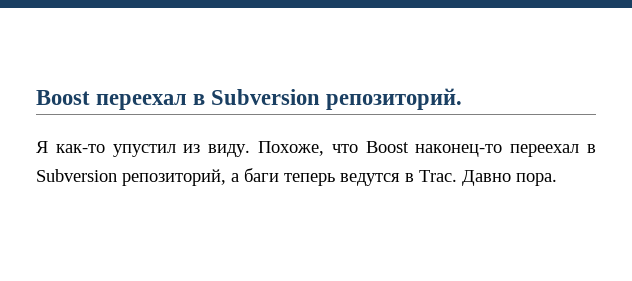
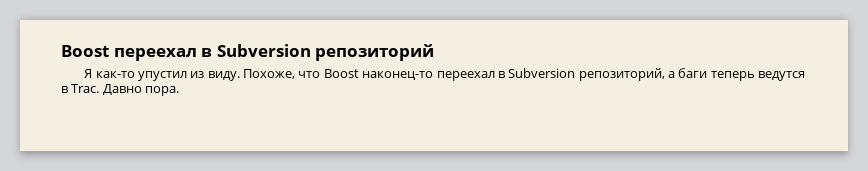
[326,88,463,110] репозиторий. -> [315,44,435,61] репозиторий

